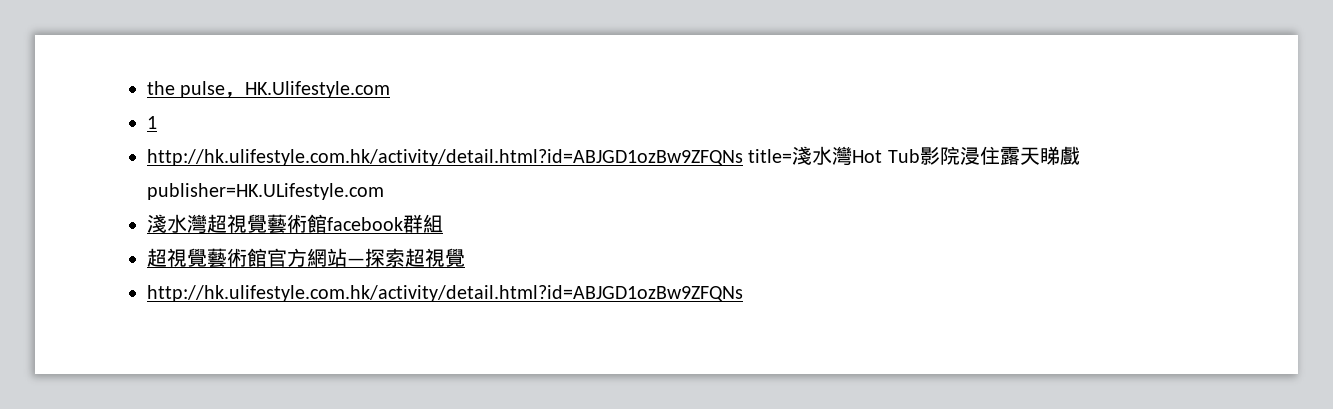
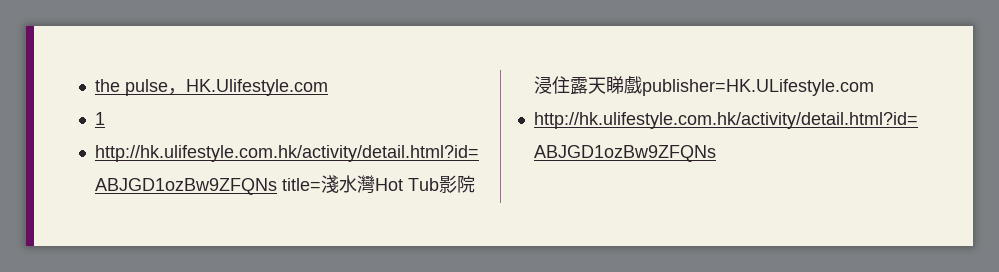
[147,214,443,234] [147,248,465,267] // 淺水灣超視覺藝術館facebook群組 // 超視覺藝術館官方網站—探索超視覺 -> (874, 87) none

